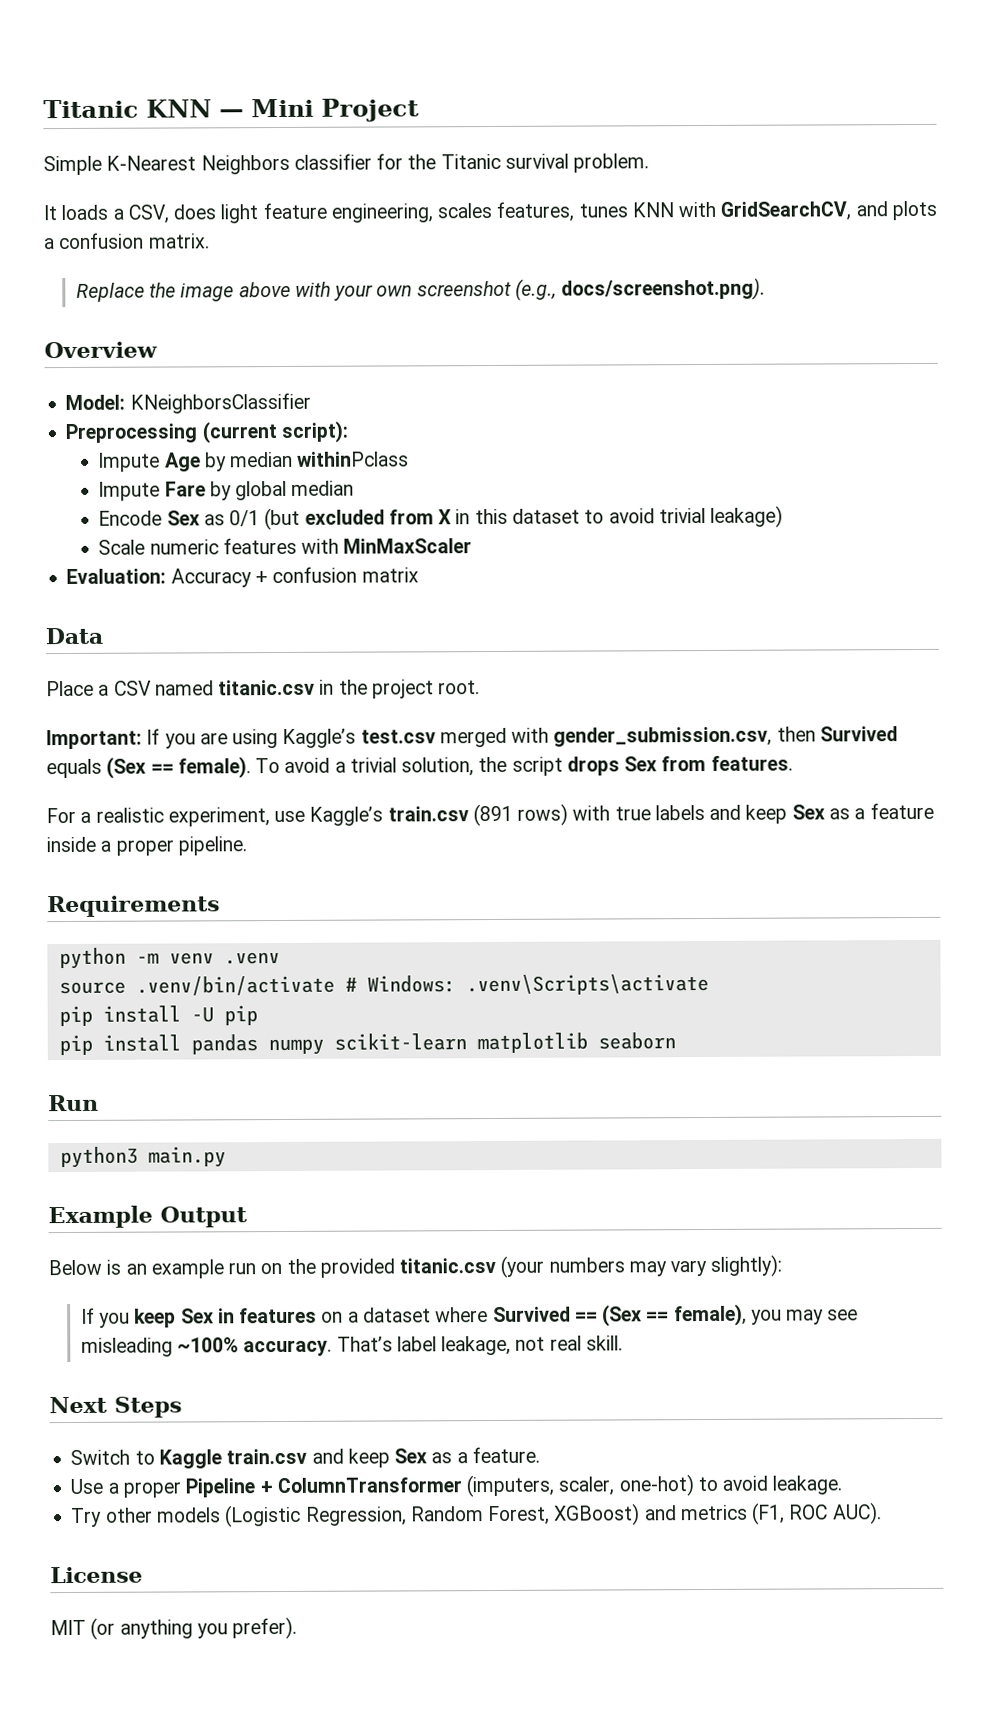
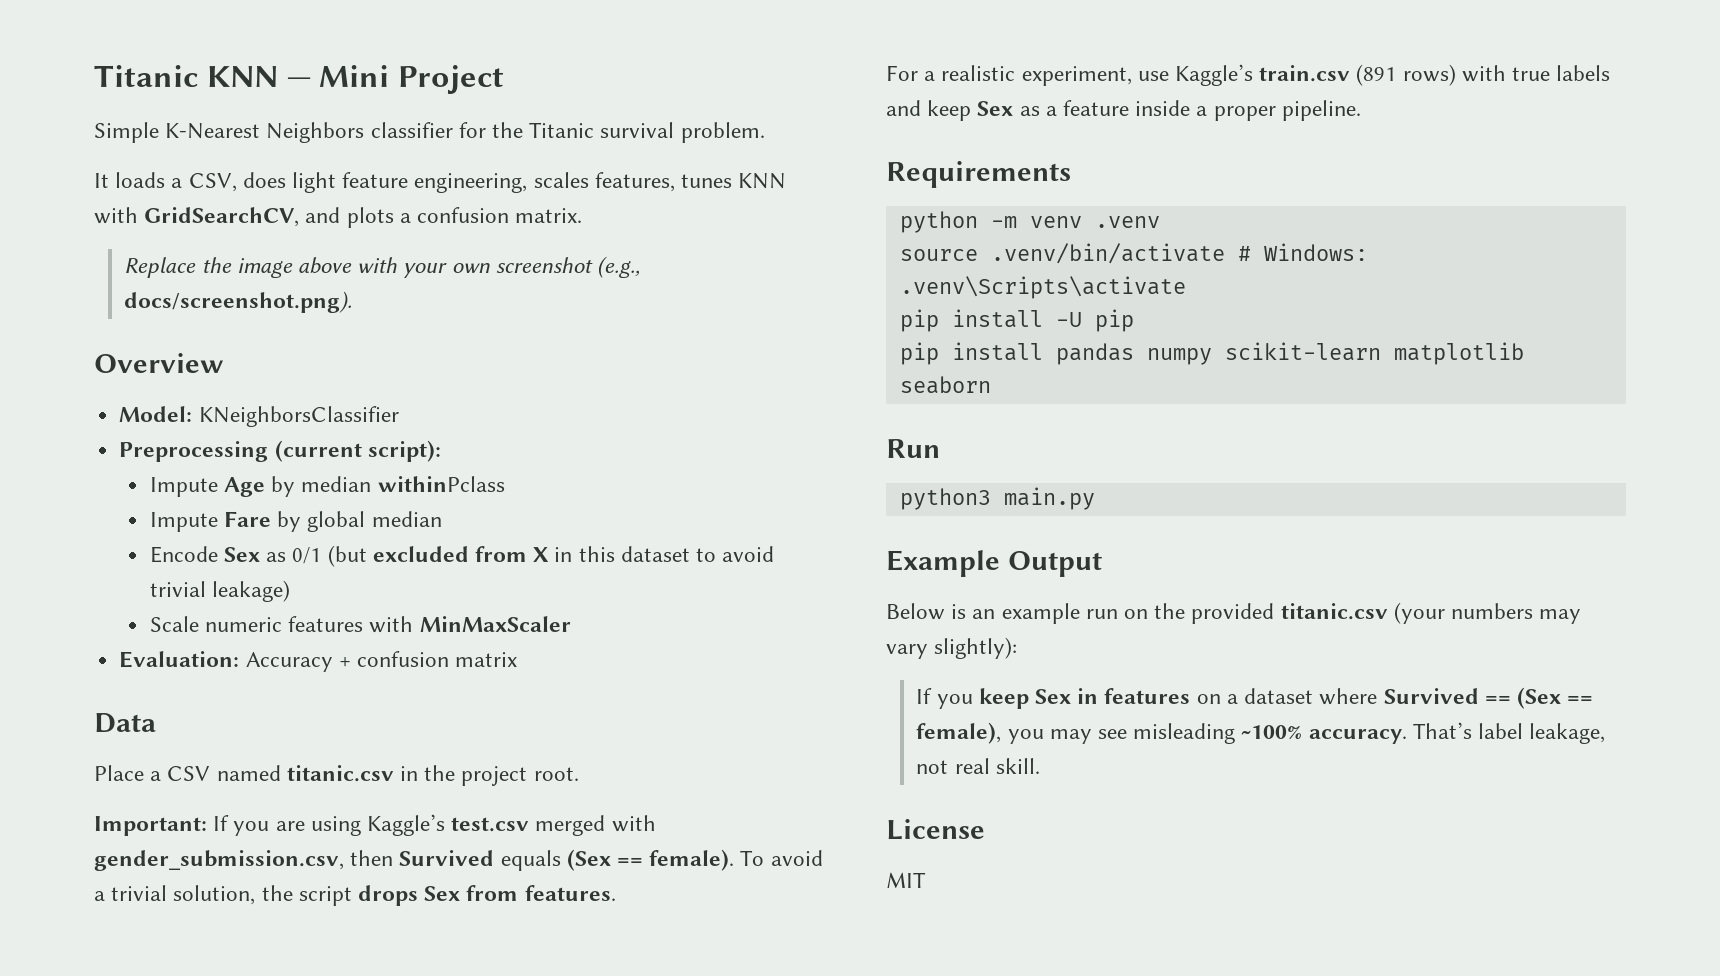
[49,1396,182,1418] [70,1446,540,1469] [70,1474,843,1498] [71,1502,882,1528] [50,1566,143,1584] [50,1616,298,1640] Next Steps // Switch to Kaggle train.csv and keep Sex as a feature. // Use a proper Pipeline + ColumnTransformer (imputers, scaler, one-hot) to avoid leakage. // Try other models (Logistic Regression, Random Forest, XGBoost) and metrics (F1, ROC AUC). // License // MIT (or anything you prefer). -> [886,819,985,840] [886,872,926,888] License // MIT

